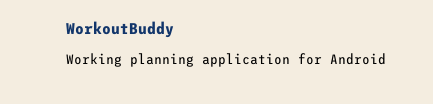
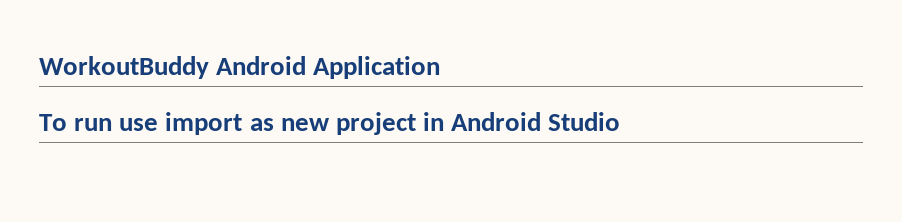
[66,53,386,67] // Working planning application for Android -> [216,56,441,79] [39,112,621,135] Android Application // To run use import as new project in Android Studio

